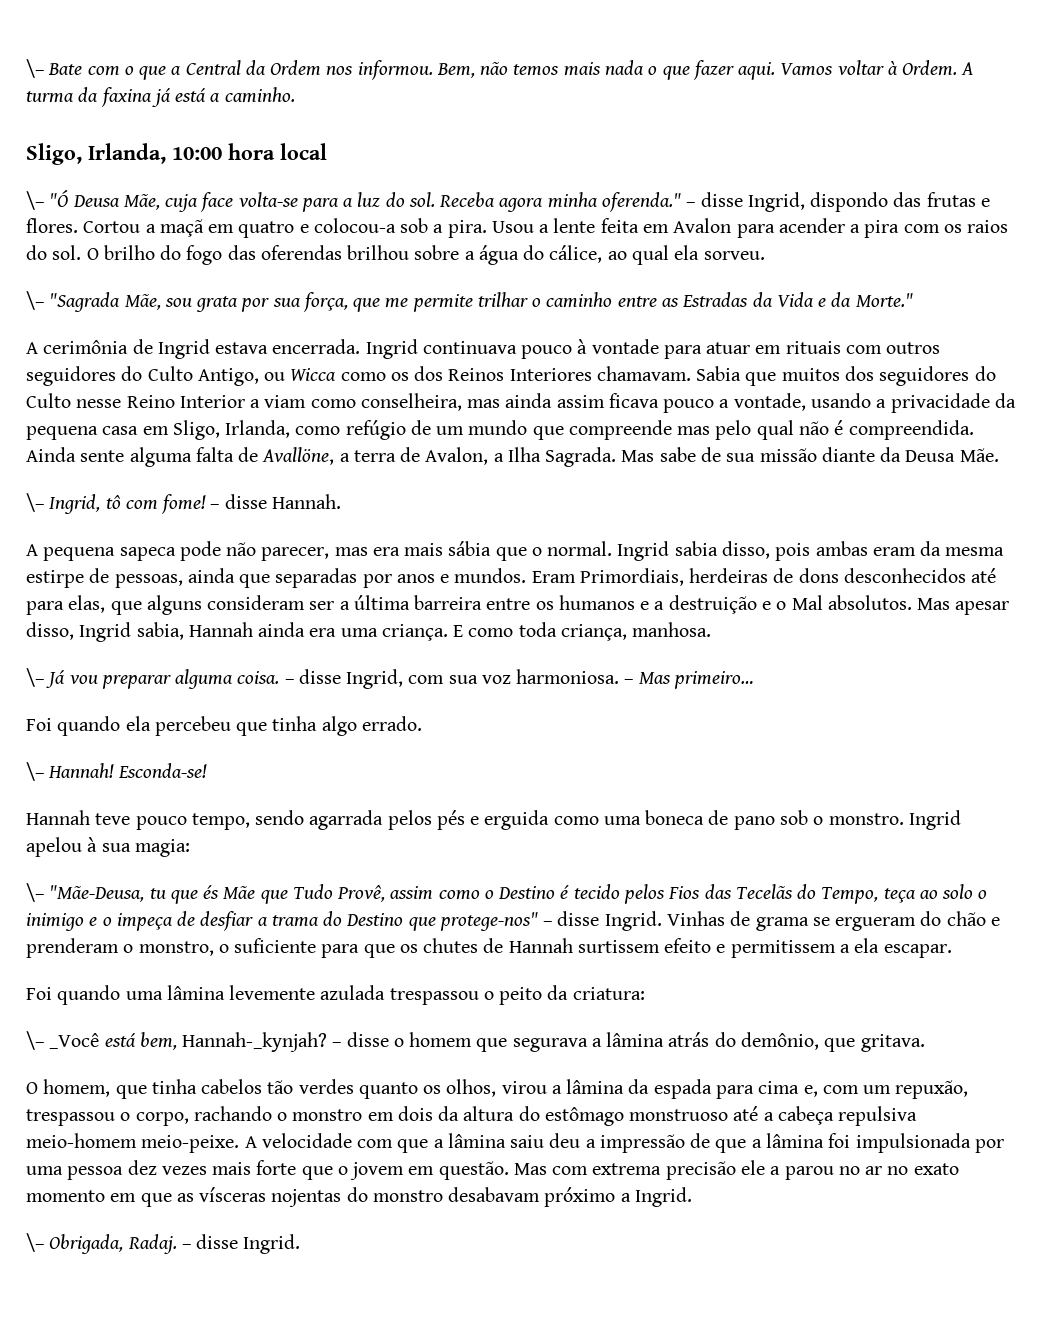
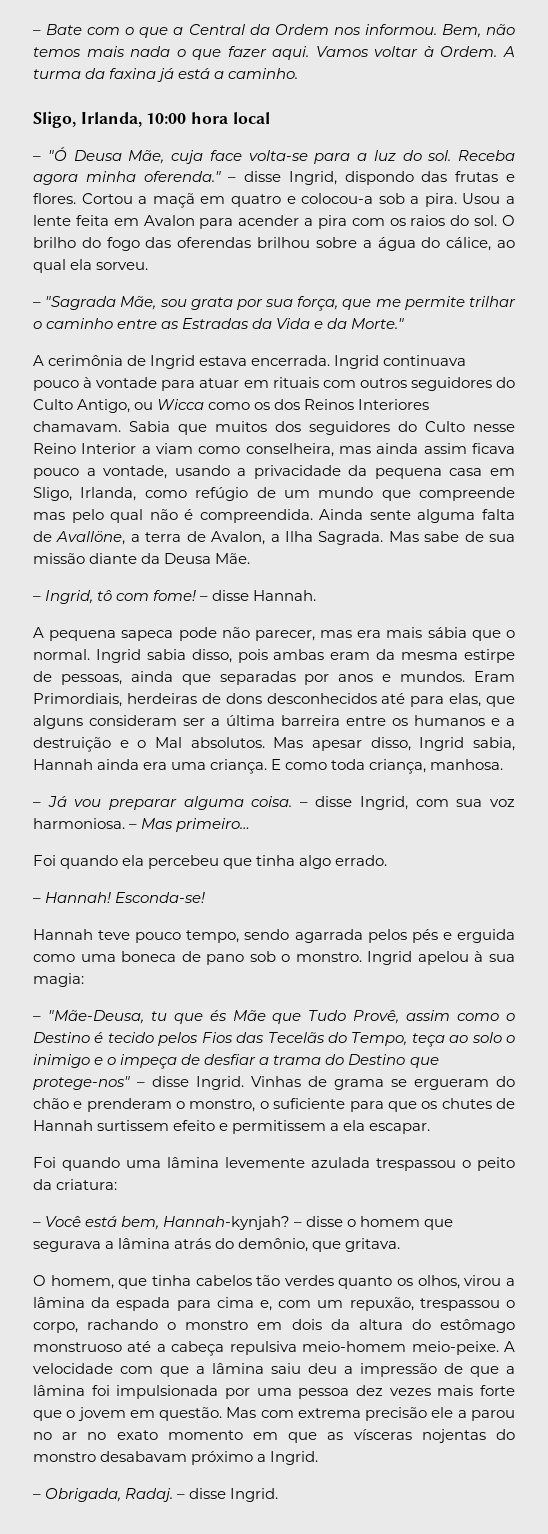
[26,59,44,78] \– -> [33,30,41,35] –
[26,191,44,210] \– -> [33,156,41,161] –
[26,291,44,310] \– -> [33,302,41,307] –
[26,493,44,512] \– -> [33,596,41,601] –
[26,668,44,687] \– -> [33,802,41,807] –
[26,762,44,781] \– -> [33,898,41,903] –
[26,883,44,902] \– -> [33,1016,41,1021] –
[26,1031,100,1050] \– _Você -> [33,1216,82,1227] – Você
[182,1032,328,1052] Hannah-_kynjah? -> [163,1216,291,1230] Hannah-kynjah?
[26,1233,44,1252] \– -> [33,1494,41,1499] –

